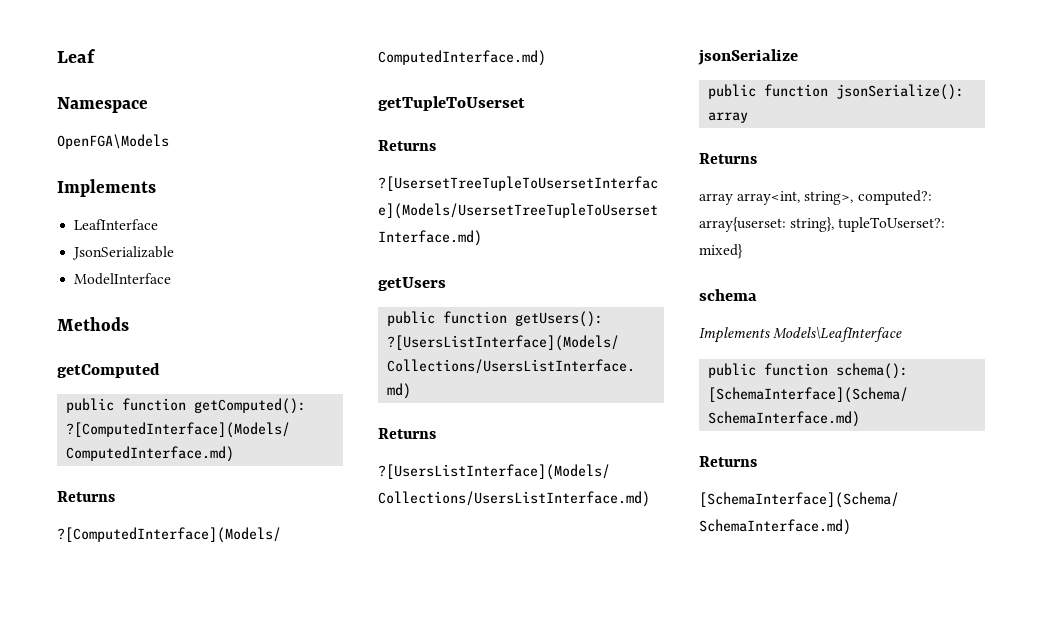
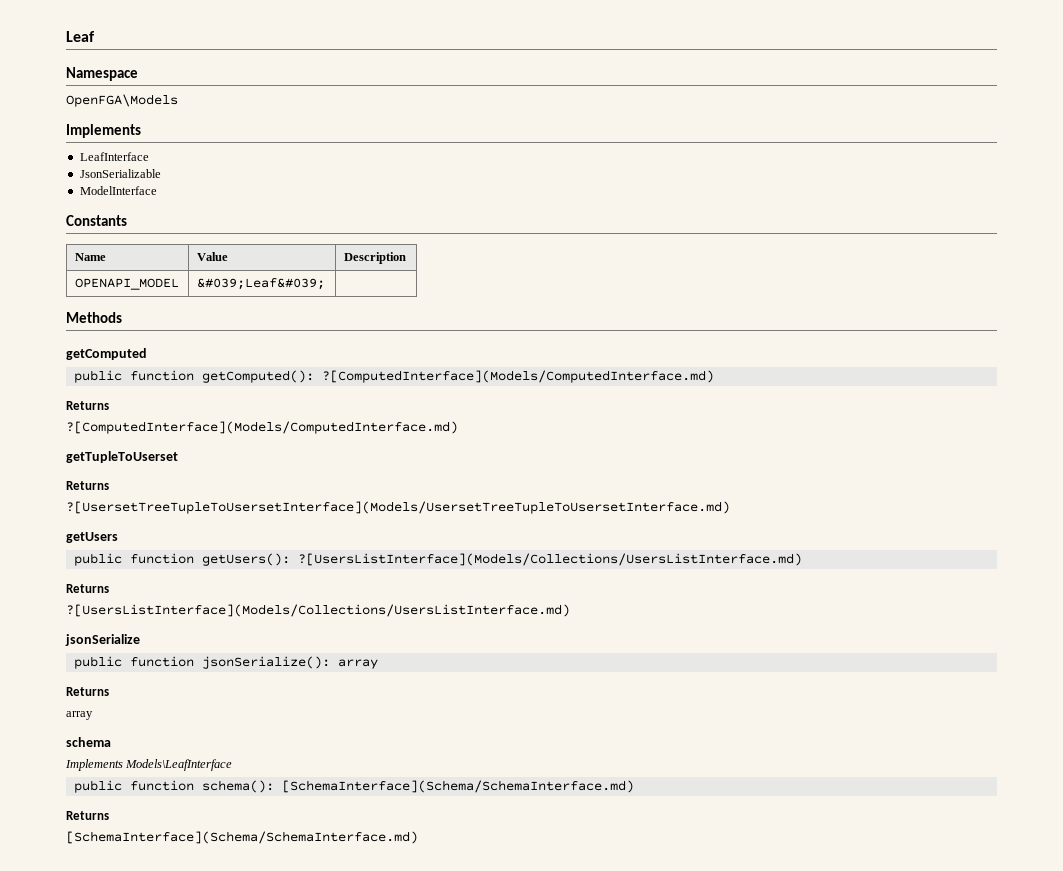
(172, 279) none -> [66,215,127,226] [74,253,106,261] [196,252,228,261] [343,252,406,264] [74,278,179,290] [196,278,325,290] // Constants // Name | Value | Description // OPENAPI_MODEL | &#039;Leaf&#039; |
[737,190,932,205] [699,217,946,232] [699,244,743,259] array<int, string>, computed?: array{userset: string}, tupleToUserset?: mixed} -> (93, 715) none

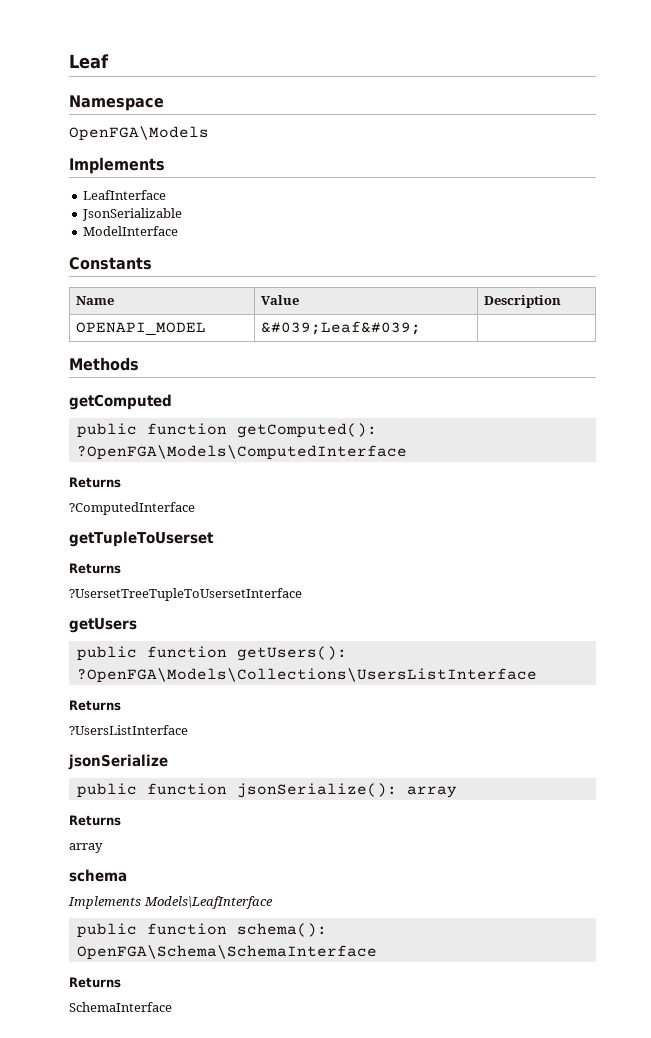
[321,370,714,383] [66,401,109,410] [66,421,458,434] ?[ComputedInterface](Models/ComputedInterface.md) // Returns // ?[ComputedInterface](Models/ComputedInterface.md) -> [76,445,407,460] [69,477,121,488] [69,502,195,515] ?OpenFGA\Models\ComputedInterface // Returns // ?ComputedInterface
[66,501,730,514] ?[UsersetTreeTupleToUsersetInterface](Models/UsersetTreeTupleToUsersetInterface.md) -> [69,588,302,601] ?UsersetTreeTupleToUsersetInterface
[297,553,802,566] [66,584,109,593] [66,604,570,617] ?[UsersListInterface](Models/Collections/UsersListInterface.md) // Returns // ?[UsersListInterface](Models/Collections/UsersListInterface.md) -> [76,668,537,683] [69,700,121,711] [69,725,188,735] ?OpenFGA\Models\Collections\UsersListInterface // Returns // ?UsersListInterface
[281,780,634,793] [66,811,109,820] [66,831,418,844] [SchemaInterface](Schema/SchemaInterface.md) // Returns // [SchemaInterface](Schema/SchemaInterface.md) -> [76,945,377,960] [69,977,121,988] [69,1002,172,1012] OpenFGA\Schema\SchemaInterface // Returns // SchemaInterface

